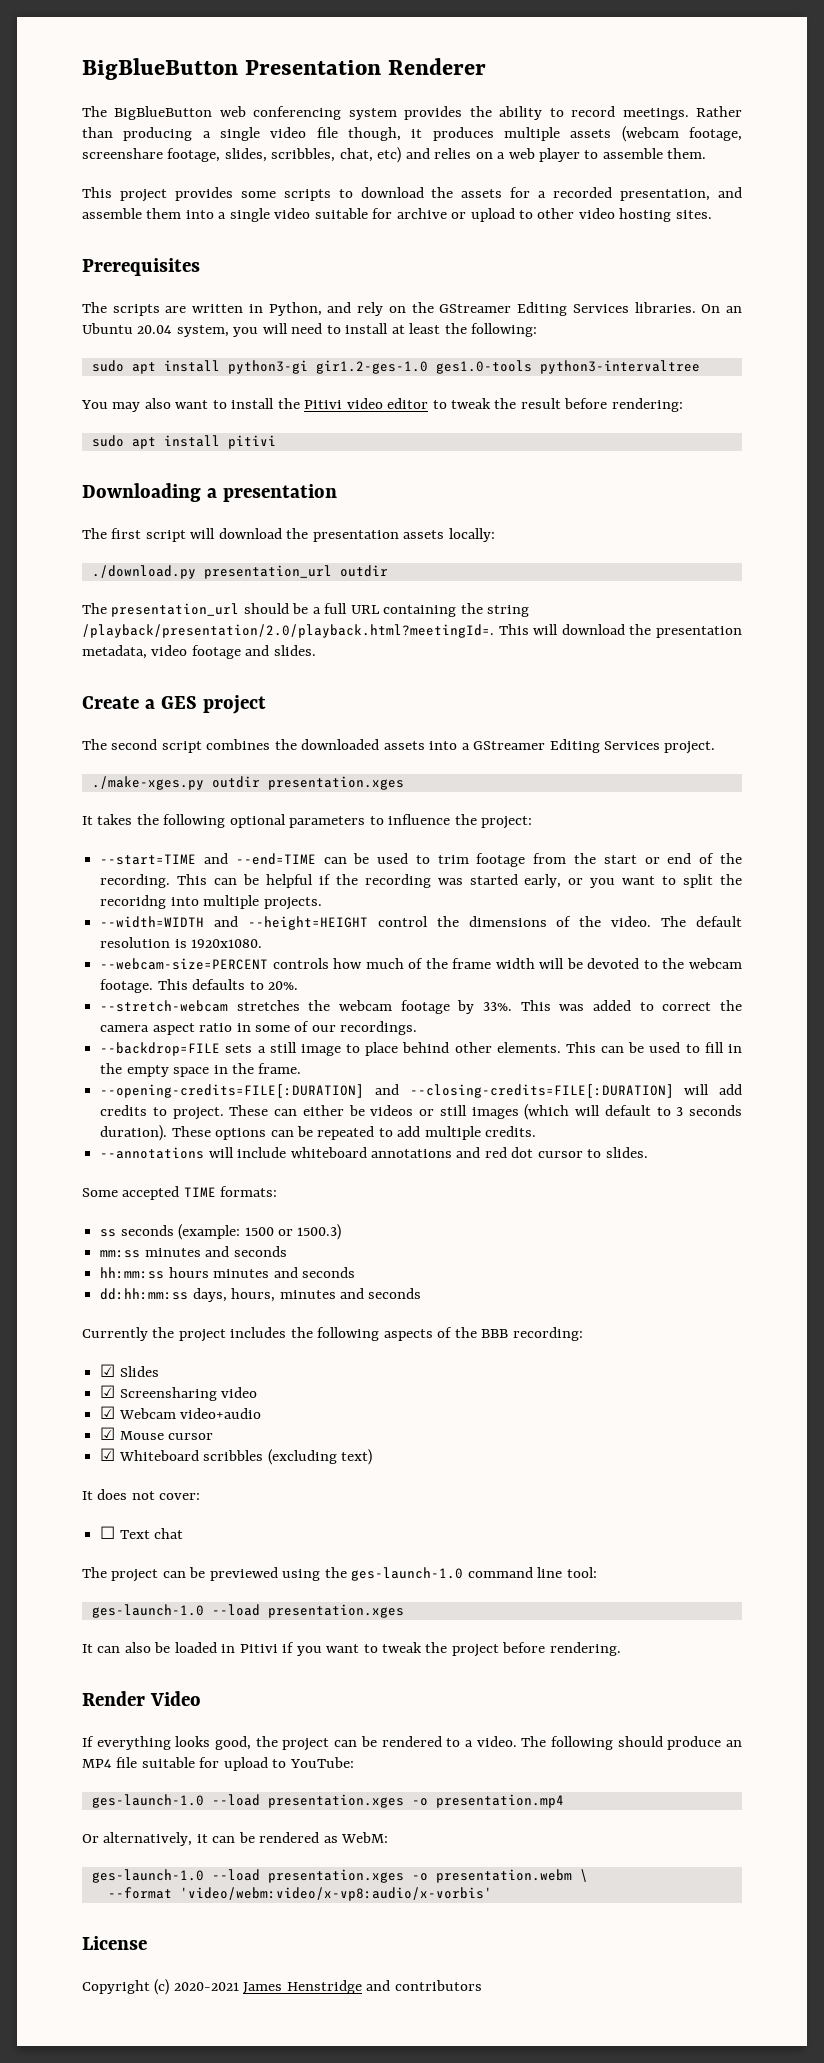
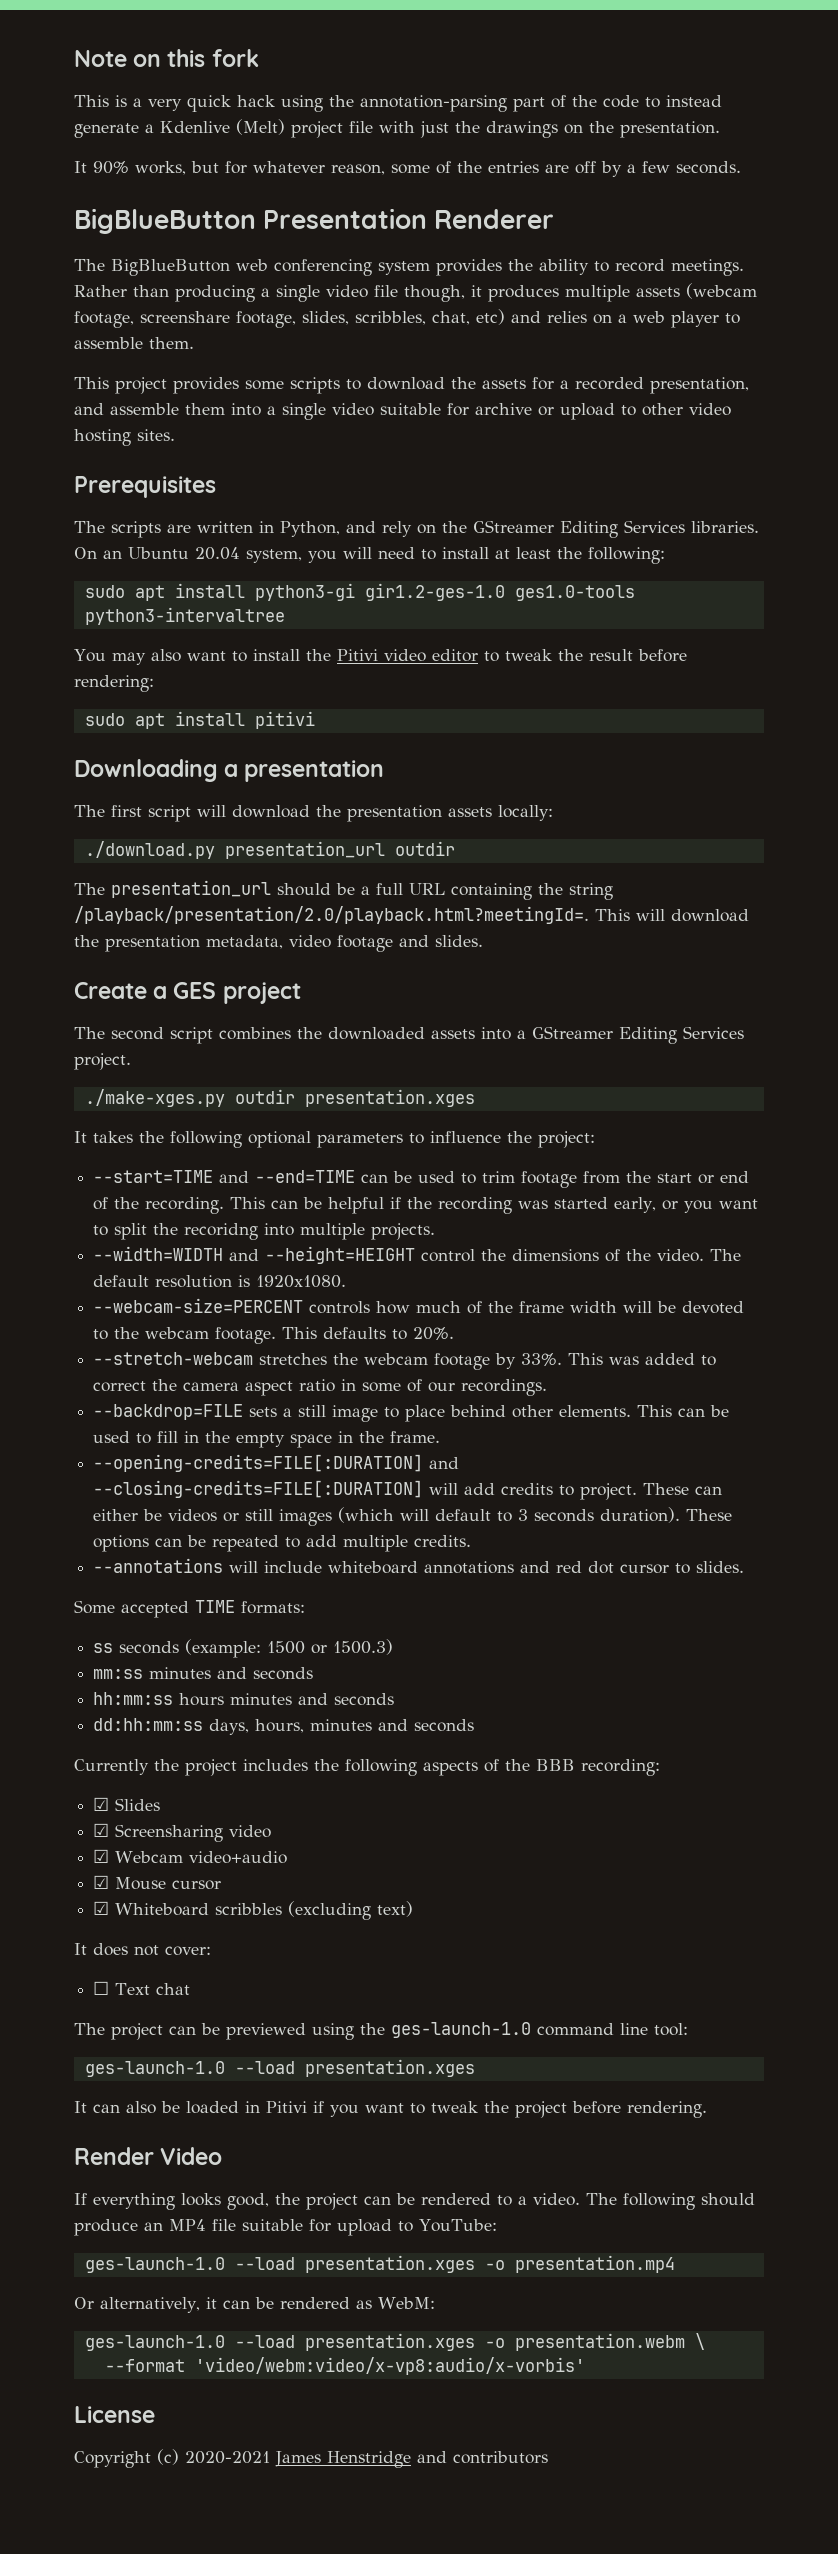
(82, 69) none -> [74,49,259,67] [74,95,722,112] [74,119,720,138] [74,161,741,177] Note on this fork // This is a very quick hack using the annotation-parsing part of the code to instead generate a Kdenlive (Melt) project file with just the drawings on the presentation. // It 90% works, but for whatever reason, some of the entries are off by a few seconds. //

